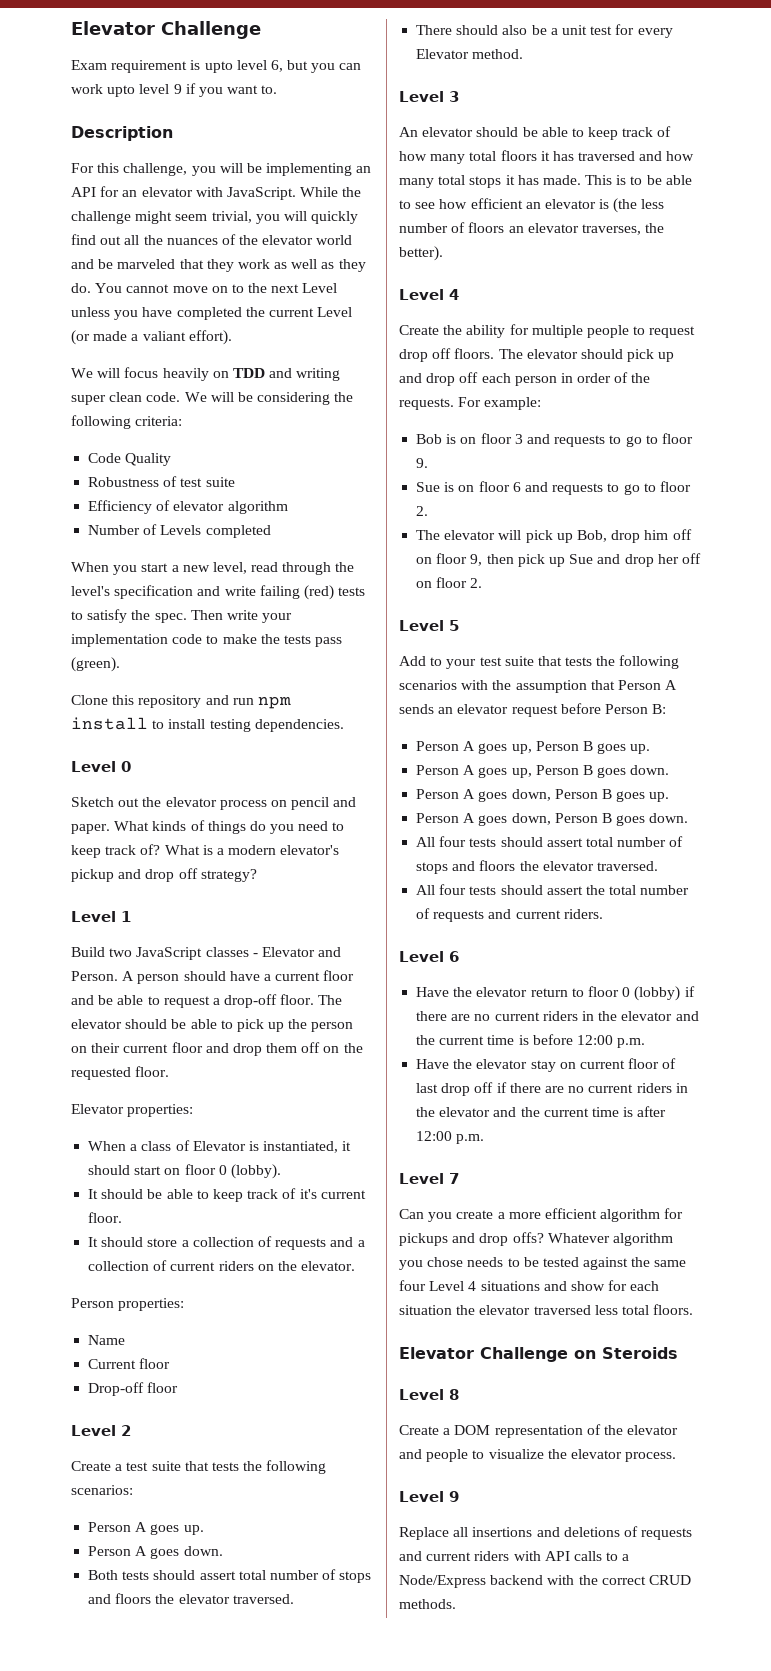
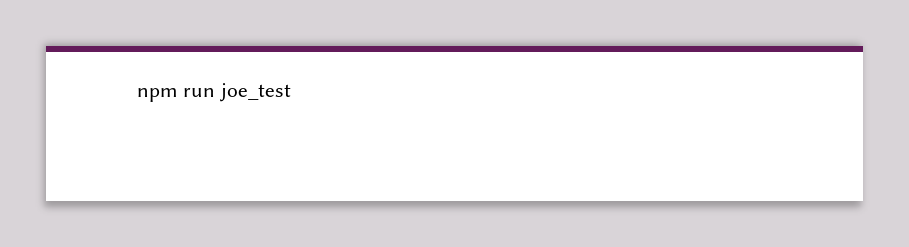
[71,21,261,39] [71,60,362,73] [71,83,278,97] [71,126,173,141] [71,163,372,176] [71,186,362,200] [71,211,359,224] [71,234,353,245] [71,259,366,272] [71,283,338,293] [71,307,353,320] [71,330,232,345] [71,367,341,381] [71,392,354,405] [71,415,183,429] [88,453,172,466] [88,476,235,487] [88,500,288,514] [88,524,271,538] [71,562,355,575] [71,585,366,600] [71,609,293,623] [71,634,343,647] [71,657,120,672] [71,695,291,709] [71,717,344,732] [71,761,131,772] [71,797,357,810] [71,820,345,834] [71,844,340,858] [71,868,257,882] [71,911,131,922] [71,947,342,960] [71,970,355,984] [71,994,343,1008] [71,1019,354,1032] [71,1042,363,1056] [71,1066,170,1080] [71,1104,194,1117] [88,1140,352,1153] [88,1164,281,1179] [88,1188,366,1202] [88,1212,123,1223] [88,1236,365,1250] [88,1260,356,1271] [71,1298,185,1311] [88,1335,126,1345] [88,1358,171,1369] [88,1382,179,1396] [71,1425,131,1436] [71,1460,327,1474] [71,1485,133,1495] [88,1522,204,1535] [88,1546,223,1559] [88,1569,372,1583] [88,1593,294,1604] [416,24,673,38] [416,49,524,59] [399,91,459,102] [399,126,672,140] [399,150,695,164] [399,175,692,188] [399,198,665,213] [399,222,665,235] [399,246,443,261] [399,289,459,300] [399,324,696,338] [399,348,675,362] [399,372,651,386] [399,397,542,410] [416,433,693,447] [416,458,429,468] [416,481,691,495] [416,506,429,516] [416,529,692,543] [416,553,701,567] [416,577,483,588] [399,620,459,631] [399,655,680,669] [399,680,678,693] [399,703,667,717] [416,741,651,754] [416,765,670,778] [416,789,670,802] [416,813,689,826] [416,836,684,847] [416,860,658,874] [416,884,690,895] [416,908,603,922] [399,951,459,962] [416,986,695,1001] [416,1011,699,1021] [416,1034,646,1048] [416,1058,677,1072] [416,1082,688,1096] [416,1106,667,1117] [416,1131,485,1144] [399,1173,459,1184] [399,1208,684,1222] [399,1232,673,1246] [399,1257,687,1270] [399,1280,660,1291] [399,1304,694,1315] [399,1347,678,1362] [399,1389,459,1400] [399,1424,679,1438] [399,1449,677,1462] [399,1491,459,1502] [399,1526,693,1540] [399,1551,630,1561] [399,1575,691,1588] [399,1599,456,1609] Elevator Challenge // Exam requirement is upto level 6, but you can work upto level 9 if you want to. // Description // For this challenge, you will be implementing an API for an elevator with JavaScript. While the challenge might seem trivial, you will quickly find out all the nuances of the elevator world and be marveled that they work as well as they do. You cannot move on to the next Level unless you have completed the current Level (or made a valiant effort). // We will focus heavily on TDD and writing super clean code. We will be considering the following criteria: // Code Quality // Robustness of test suite // Efficiency of elevator algorithm // Number of Levels completed // When you start a new level, read through the level's specification and write failing (red) tests to satisfy the spec. Then write your implementation code to make the tests pass (green). // Clone this repository and run npm install to install testing dependencies. // Level 0 // Sketch out the elevator process on pencil and paper. What kinds of things do you need to keep track of? What is a modern elevator's pickup and drop off strategy? // Level 1 // Build two JavaScript classes - Elevator and Person. A person should have a current floor and be able to request a drop-off floor. The elevator should be able to pick up the person on their current floor and drop them off on the requested floor. // Elevator properties: // When a class of Elevator is instantiated, it should start on floor 0 (lobby). // It should be able to keep track of it's current floor. // It should store a collection of requests and a collection of current riders on the elevator. // Person properties: // Name // Current floor // Drop-off floor // Level 2 // Create a test suite that tests the following scenarios: // Person A goes up. // Person A goes down. // Both tests should assert total number of stops and floors the elevator traversed. // There should also be a unit test for every Elevator method. // Level 3 // An elevator should be able to keep track of how many total floors it has traversed and how many total stops it has made. This is to be able to see how efficient an elevator is (the less number of floors an elevator traverses, the better). // Level 4 // Create the ability for multiple people to request drop off floors. The elevator should pick up and drop off each person in order of the requests. For example: // Bob is on floor 3 and requests to go to floor 9. // Sue is on floor 6 and requests to go to floor 2. // The elevator will pick up Bob, drop him off on floor 9, then pick up Sue and drop her off on floor 2. // Level 5 // Add to your test suite that tests the following scenarios with the assumption that Person A sends an elevator request before Person B: // Person A goes up, Person B goes up. // Person A goes up, Person B goes down. // Person A goes down, Person B goes up. // Person A goes down, Person B goes down. // All four tests should assert total number of stops and floors the elevator traversed. // All four tests should assert the total number of requests and current riders. // Level 6 // Have the elevator return to floor 0 (lobby) if there are no current riders in the elevator and the current time is before 12:00 p.m. // Have the elevator stay on current floor of last drop off if there are no current riders in the elevator and the current time is after 12:00 p.m. // Level 7 // Can you create a more efficient algorithm for pickups and drop offs? Whatever algorithm you chose needs to be tested against the same four Level 4 situations and show for each situation the elevator traversed less total floors. // Elevator Challenge on Steroids // Level 8 // Create a DOM representation of the elevator and people to visualize the elevator process. // Level 9 // Replace all insertions and deletions of requests and current riders with API calls to a Node/Express backend with the correct CRUD methods. -> [137,83,291,102] npm run joe_test

